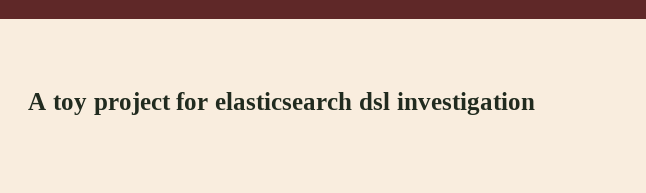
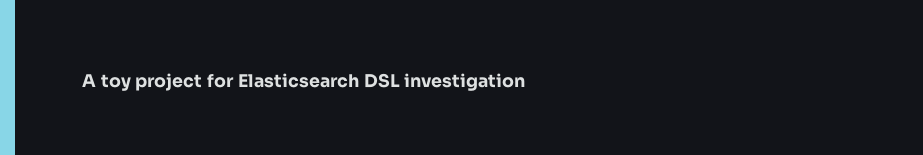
[215,92,390,110] elasticsearch dsl -> [237,73,400,88] Elasticsearch DSL

